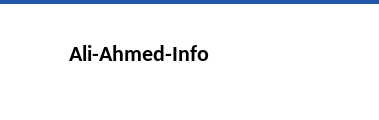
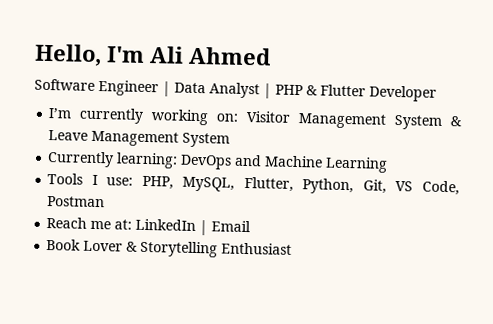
[69,45,209,61] Ali-Ahmed-Info -> [34,43,271,67] [34,78,437,102] [48,107,462,130] [48,130,231,148] [47,151,389,173] [47,173,461,196] [47,196,106,208] [46,217,252,236] [46,238,293,258] Hello, I'm Ali Ahmed // Software Engineer | Data Analyst | PHP & Flutter Developer // I’m currently working on: Visitor Management System & Leave Management System // Currently learning: DevOps and Machine Learning // Tools I use: PHP, MySQL, Flutter, Python, Git, VS Code, Postman // Reach me at: LinkedIn | Email // Book Lover & Storytelling Enthusiast

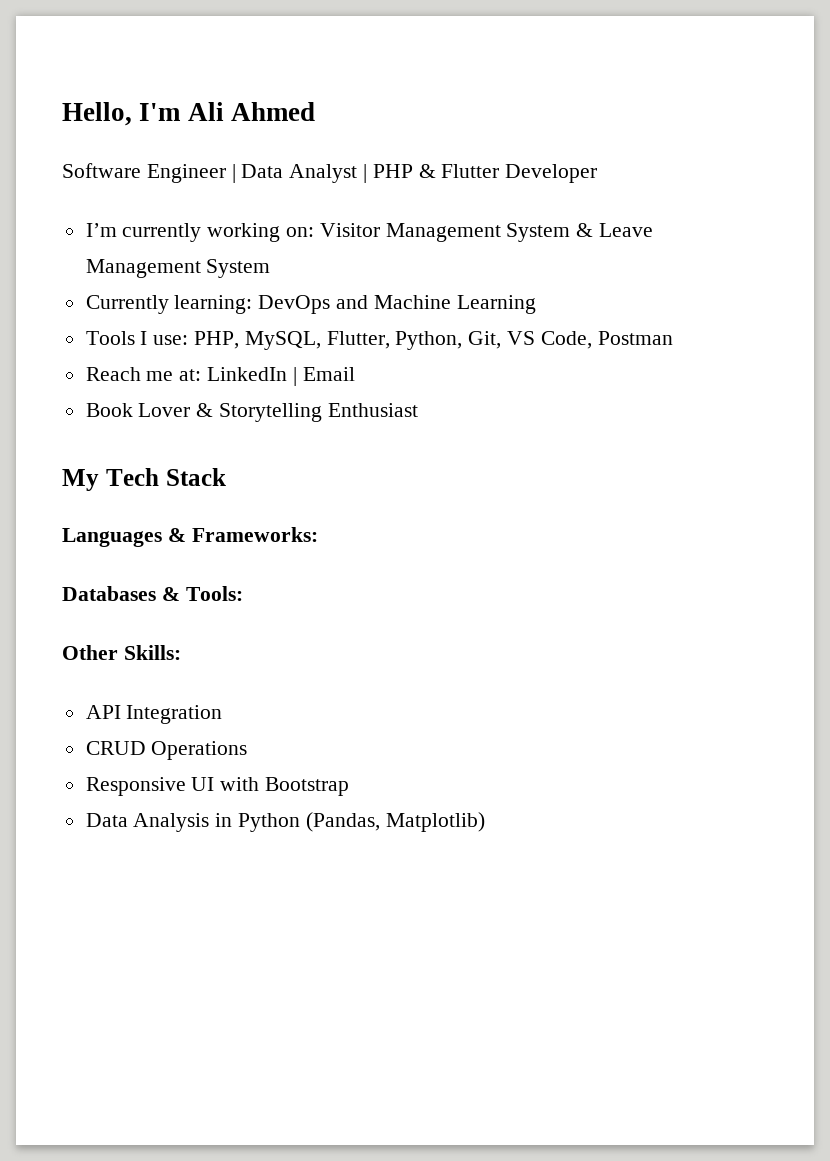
(293, 248) none -> [62,468,226,491] [62,527,318,547] [62,586,243,601] [62,645,181,660] [85,705,223,724] [85,741,248,760] [85,777,350,796] [85,812,485,832] // My Tech Stack // Languages & Frameworks: // Databases & Tools: // Other Skills: // API Integration // CRUD Operations // Responsive UI with Bootstrap // Data Analysis in Python (Pandas, Matplotlib)

